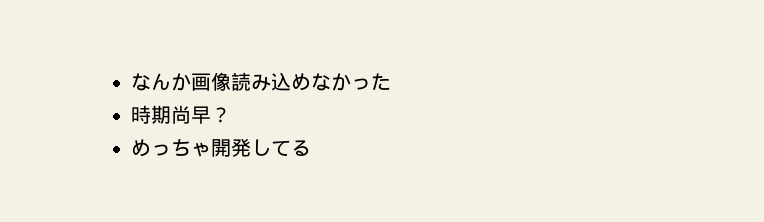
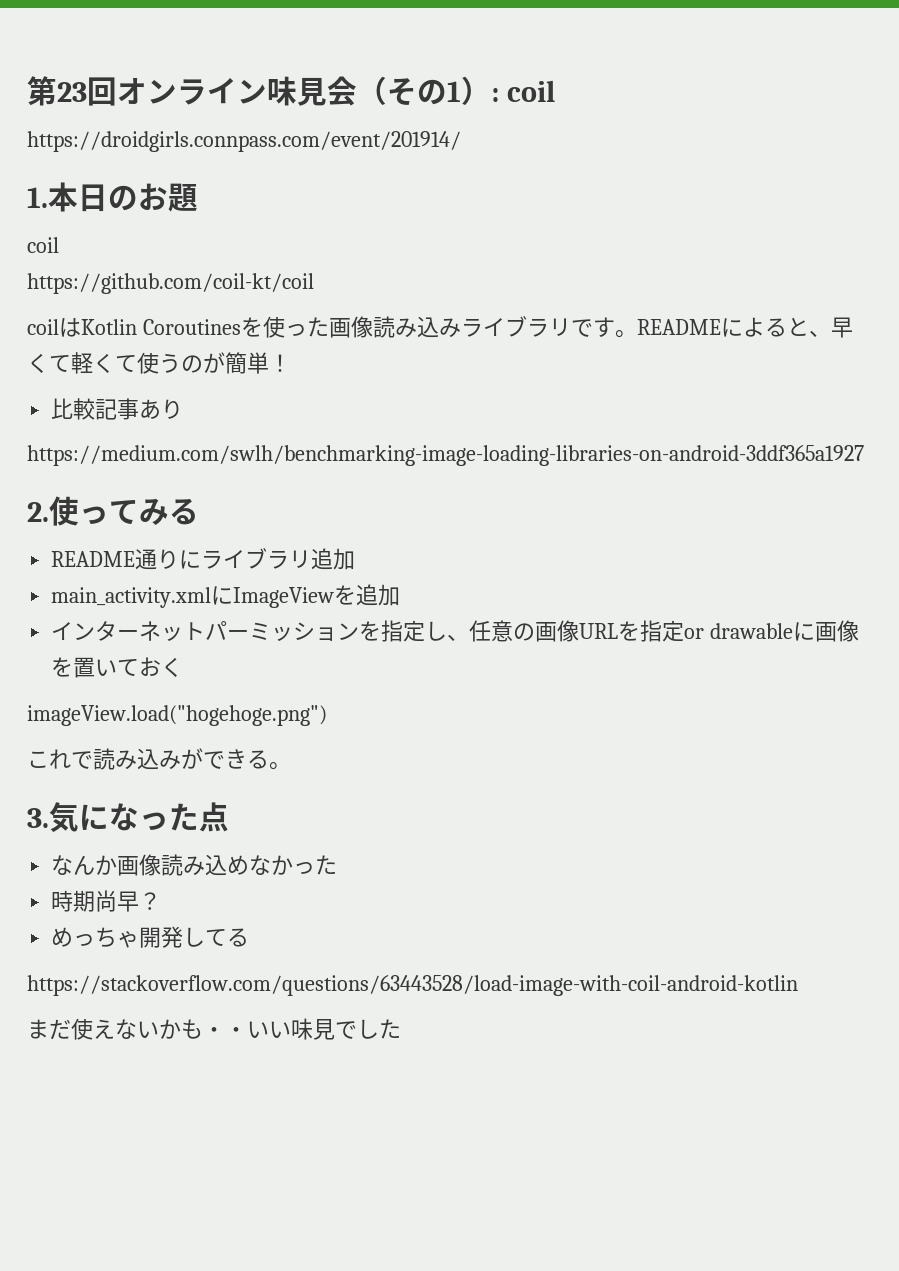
(131, 82) none -> [27,76,555,106] [27,131,461,152] [27,182,198,212] [27,237,59,253] [27,273,314,294] [27,316,853,338] [27,352,291,374] [51,398,184,420] [27,445,864,466] [27,496,199,526] [51,548,356,570] [51,584,401,608] [51,620,860,642] [51,657,184,678] [27,705,327,726] [27,748,291,770] [27,802,229,833] 第23回オンライン味見会（その1）: coil // https://droidgirls.connpass.com/event/201914/ // 1.本日のお題 // coil // https://github.com/coil-kt/coil // coilはKotlin Coroutinesを使った画像読み込みライブラリです。READMEによると、早くて軽くて使うのが簡単！ // 比較記事あり // https://medium.com/swlh/benchmarking-image-loading-libraries-on-android-3ddf365a1927 // 2.使ってみる // README通りにライブラリ追加 // main_activity.xmlにImageViewを追加 // インターネットパーミッションを指定し、任意の画像URLを指定or drawableに画像を置いておく // imageView.load("hogehoge.png") // これで読み込みができる。 // 3.気になった点 //
(311, 148) none -> [27,975,798,996] [27,1018,401,1040] // https://stackoverflow.com/questions/63443528/load-image-with-coil-android-kotlin // まだ使えないかも・・いい味見でした

